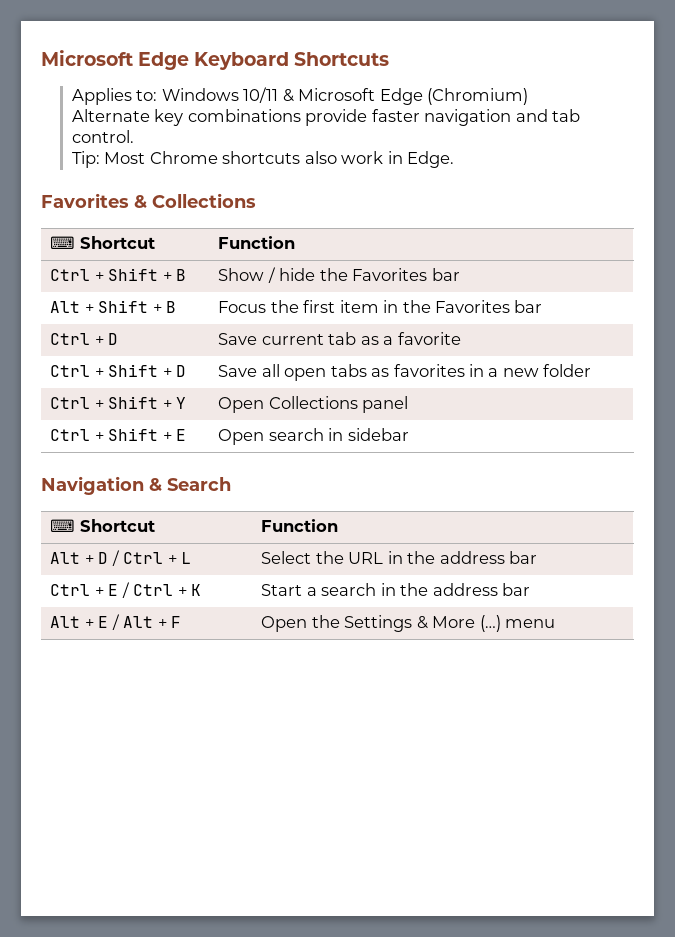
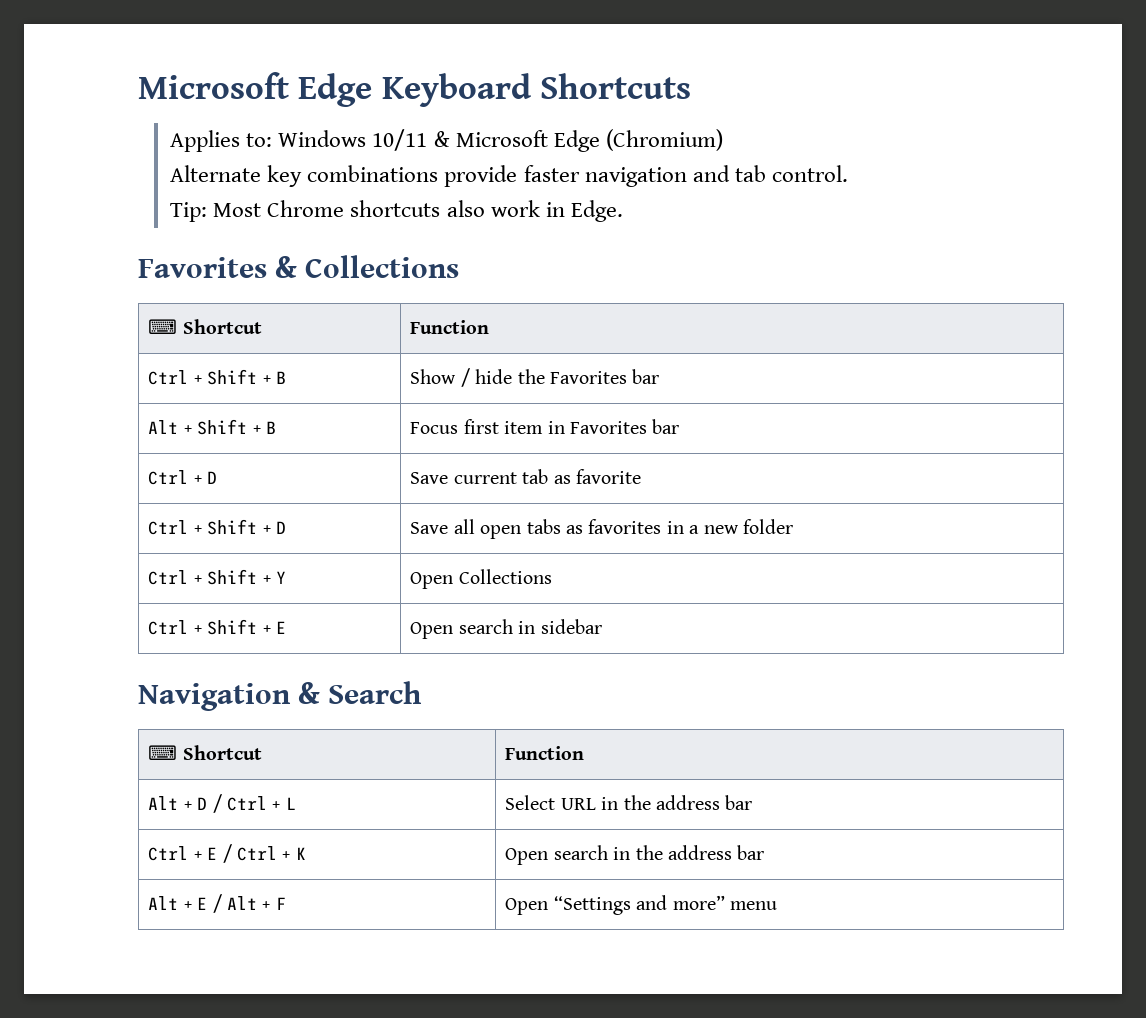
[270,300,299,313] the -> (459, 428) none
[402,300,431,313] the -> (565, 427) none
[383,336,394,345] a -> (571, 479) none
[362,396,409,413] panel -> (552, 576) none
[315,551,344,564] the -> (556, 802) none
[261,584,317,596] Start a -> [505,848,549,865] Open
[311,615,501,632] the Settings & More (…) -> [553,895,725,915] “Settings and more”

